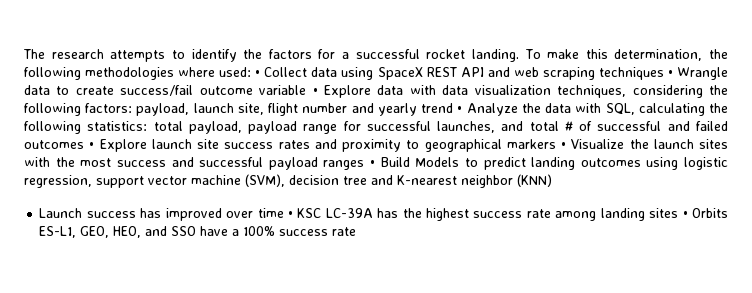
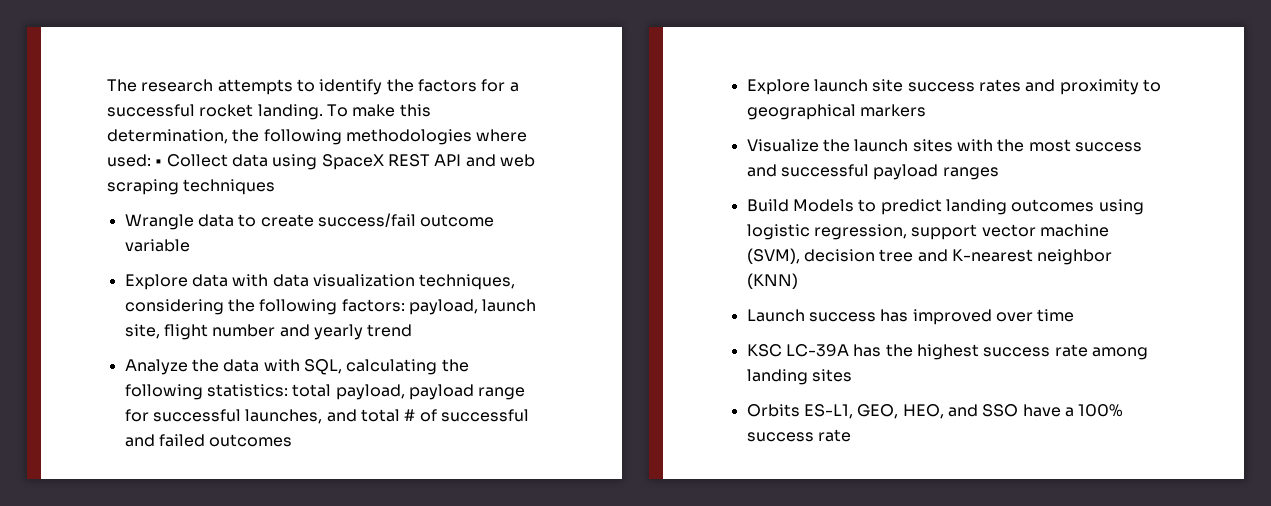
[667,70,673,77] • -> (276, 187) //
[312,88,318,95] • -> (190, 245) //
[457,106,463,113] • -> (413, 330) //
[89,142,95,149] • -> (293, 440) //
[561,142,566,149] • -> (926, 110) //
[370,160,375,167] • -> (999, 173) //
[287,211,293,218] • -> (1075, 315) //
[682,211,688,218] • -> (852, 375) //

